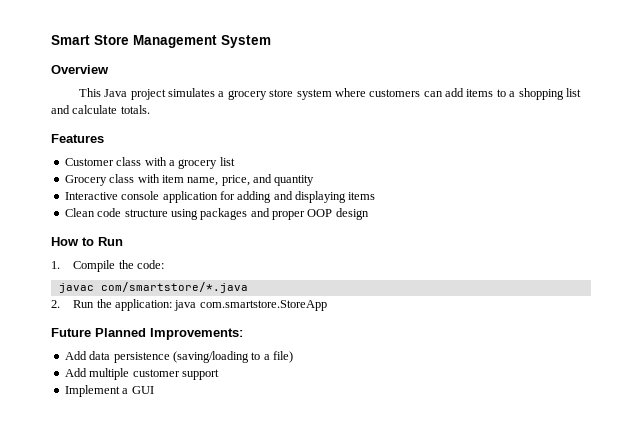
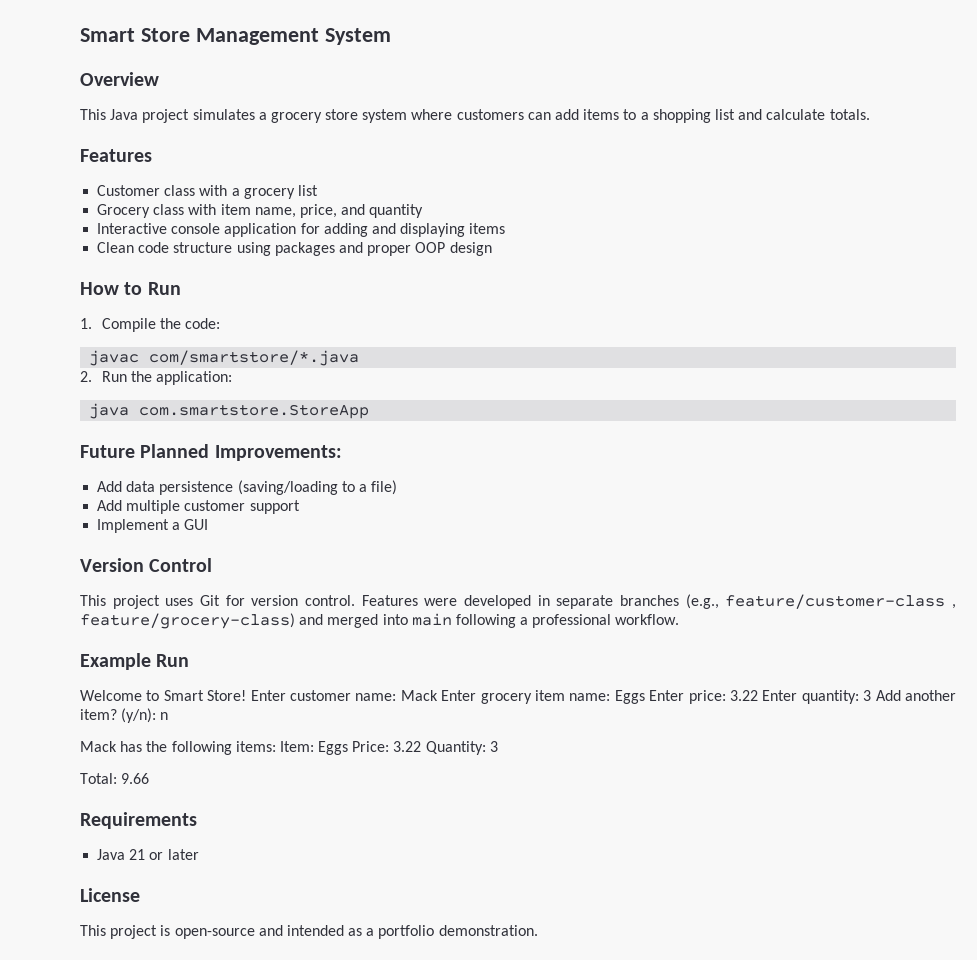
(173, 305) none -> (233, 378) //
(154, 390) none -> [80,558,213,572] [80,594,956,609] [80,613,680,629] [80,653,190,670] [80,690,956,704] [80,708,169,723] [80,741,498,755] [80,773,150,784] [80,812,197,829] [97,849,199,860] [80,888,140,902] [80,925,538,939] // Version Control // This project uses Git for version control. Features were developed in separate branches (e.g., feature/customer-class , feature/grocery-class) and merged into main following a professional workflow. // Example Run // Welcome to Smart Store! Enter customer name: Mack Enter grocery item name: Eggs Enter price: 3.22 Enter quantity: 3 Add another item? (y/n): n // Mack has the following items: Item: Eggs Price: 3.22 Quantity: 3 // Total: 9.66 // Requirements // Java 21 or later // License // This project is open-source and intended as a portfolio demonstration.

